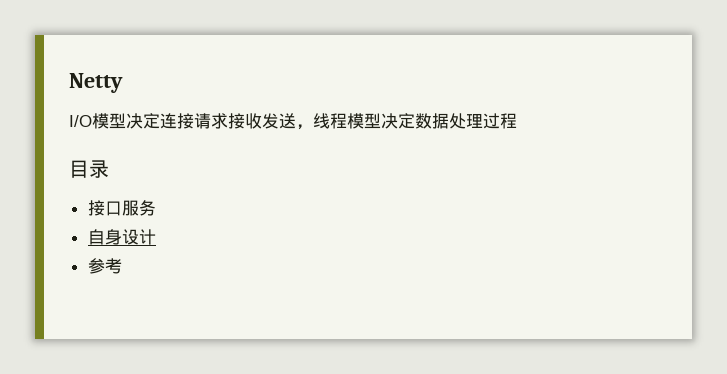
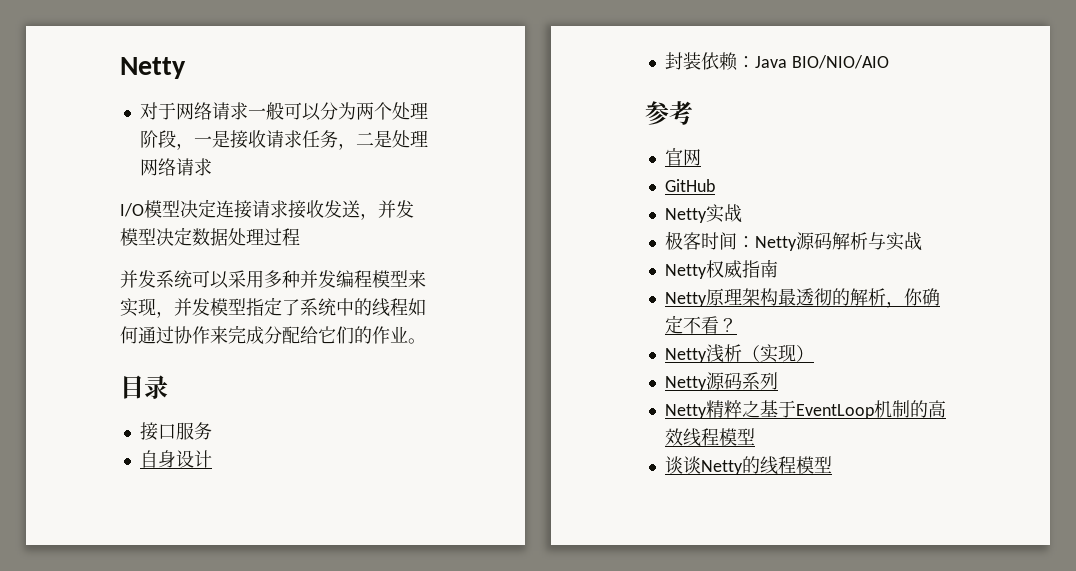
[69,73,123,93] Netty -> [120,57,186,79] [139,102,428,121] [139,130,428,150] [139,158,212,176] Netty // 对于网络请求一般可以分为两个处理阶段，一是接收请求任务，二是处理网络请求
[313,113,347,129] 线程 -> [378,200,414,218] 并发
(517, 121) none -> [120,270,426,289] [120,297,426,318] [120,325,426,344] // 并发系统可以采用多种并发编程模型来实现，并发模型指定了系统中的线程如何通过协作来完成分配给它们的作业。
[87,258,122,274] 参考 -> [664,52,889,71] [645,101,693,125] [664,148,701,166] [664,179,715,192] [664,204,742,223] [664,231,922,251] [664,259,778,279] [664,288,940,308] [664,315,737,334] [664,344,814,363] [664,372,778,391] [664,400,946,419] [664,428,755,447] [664,456,832,475] 封装依赖：Java BIO/NIO/AIO // 参考 // 官网 // GitHub // Netty实战 // 极客时间：Netty源码解析与实战 // Netty权威指南 // Netty原理架构最透彻的解析，你确定不看？ // Netty浅析（实现） // Netty源码系列 // Netty精粹之基于EventLoop机制的高效线程模型 // 谈谈Netty的线程模型

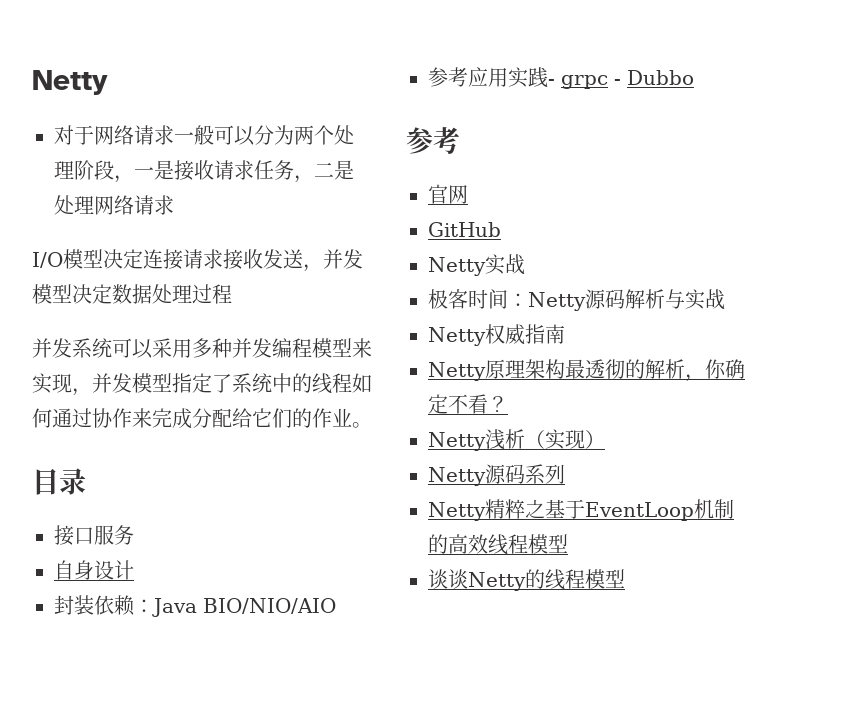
(889, 62) none -> [428,67,694,89] // 参考应用实践- grpc - Dubbo

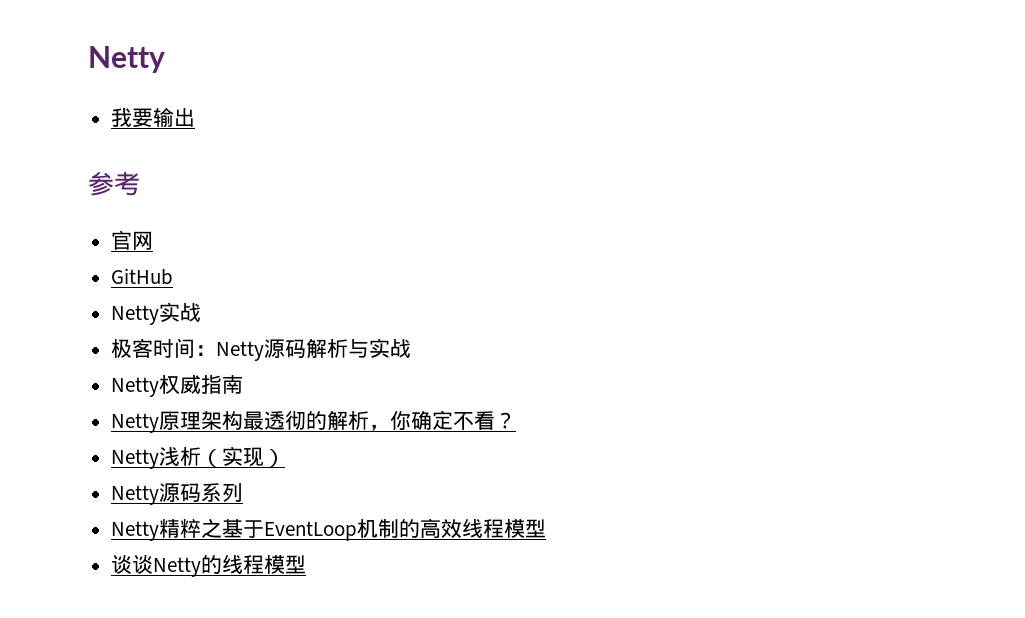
[54,125,354,146] [54,160,354,183] [54,195,174,215] [32,249,363,272] [32,284,232,304] [32,338,372,359] [32,373,372,396] [32,408,372,429] [32,468,86,495] [54,525,134,546] [54,560,134,580] [54,595,336,617] [428,67,694,89] 对于网络请求一般可以分为两个处理阶段，一是接收请求任务，二是处理网络请求 // I/O模型决定连接请求接收发送，并发模型决定数据处理过程 // 并发系统可以采用多种并发编程模型来实现，并发模型指定了系统中的线程如何通过协作来完成分配给它们的作业。 // 目录 // 接口服务 // 自身设计 // 封装依赖：Java BIO/NIO/AIO // 参考应用实践- grpc - Dubbo -> [111,107,196,127] 我要输出

